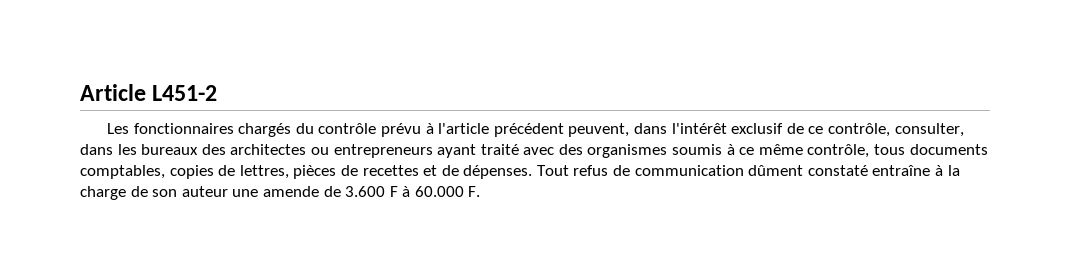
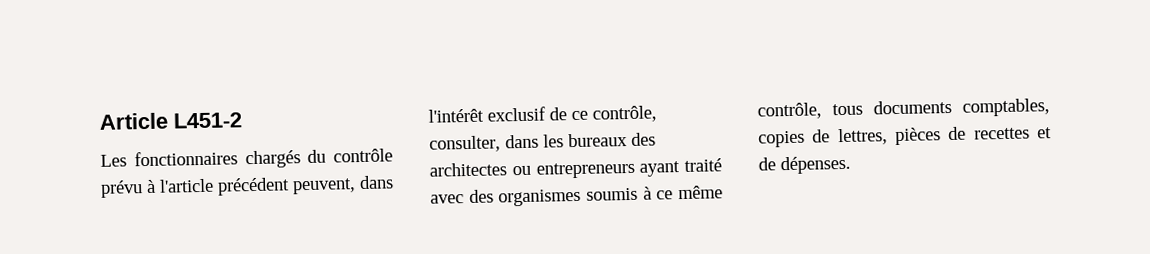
[536,165,960,176] [80,186,481,200] Tout refus de communication dûment constaté entraîne à la charge de son auteur une amende de 3.600 F à 60.000 F. -> (851, 165) none

